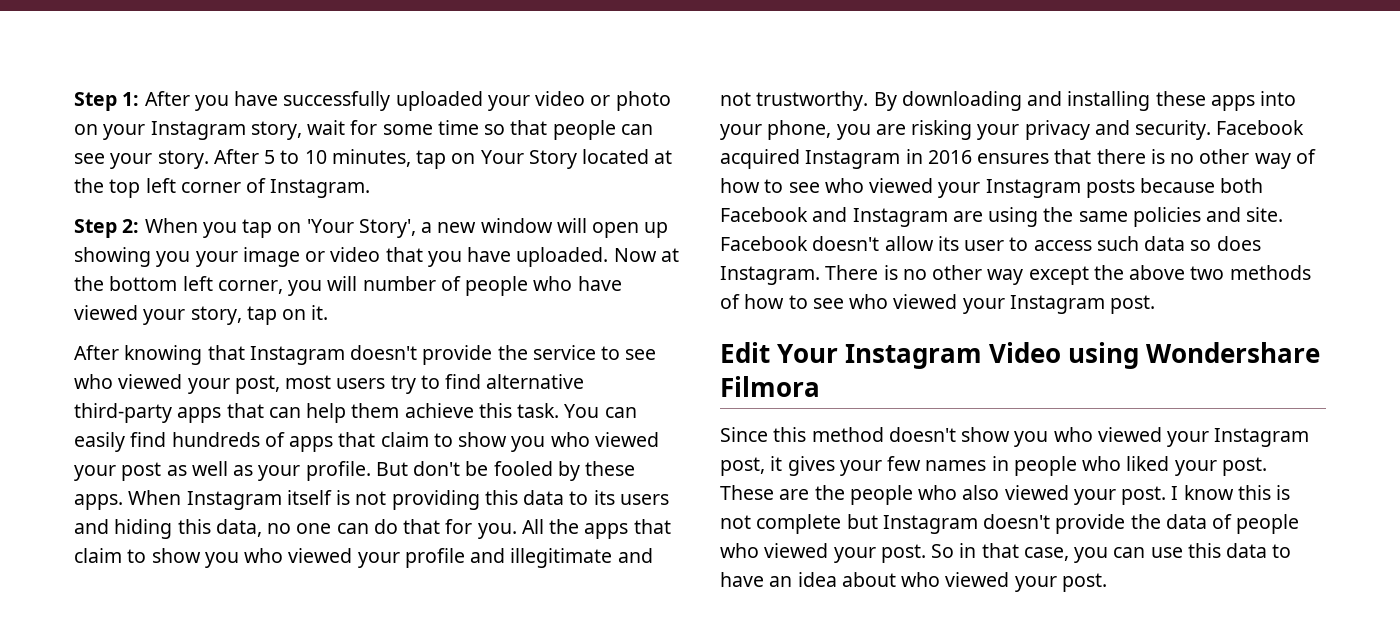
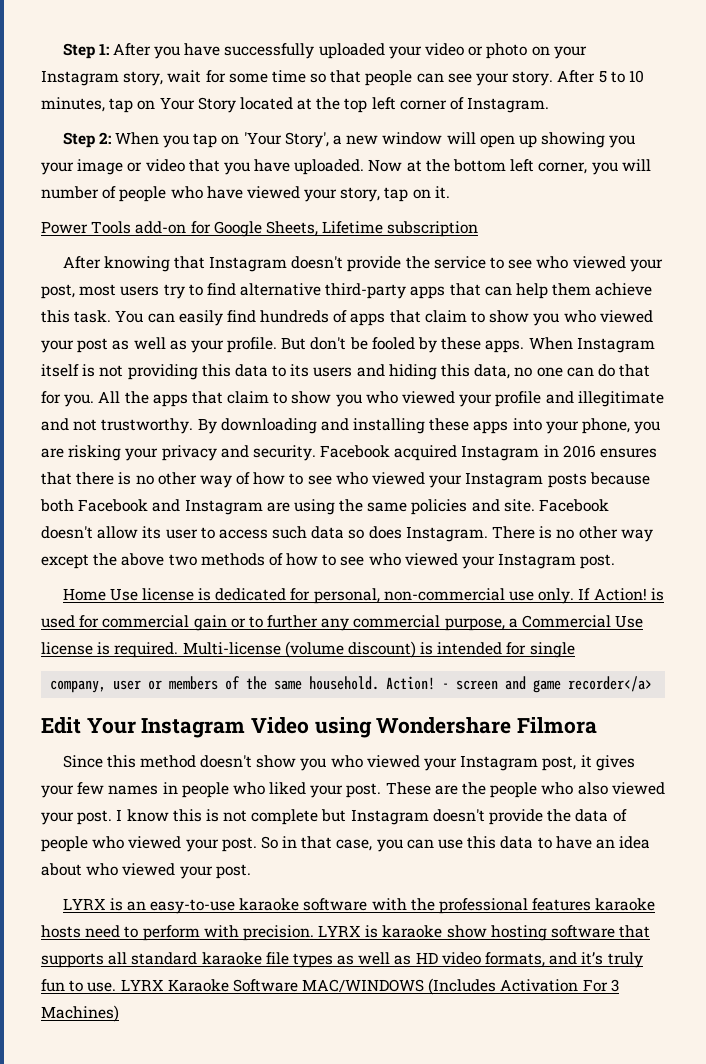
(329, 312) none -> [41,221,479,237] // Power Tools add-on for Google Sheets, Lifetime subscription
(1156, 304) none -> [62,588,664,604] [41,615,644,631] [41,641,575,658] [50,676,653,693] // Home Use license is dedicated for personal, non-commercial use only. If Action! is used for commercial gain or to further any commercial purpose, a Commercial Use license is required. Multi-license (volume discount) is intended for single // company, user or members of the same household. Action! - screen and game recorder</a>
(1107, 582) none -> [62,898,656,914] [41,925,651,941] [41,952,643,968] [41,978,619,995] [41,1005,119,1022] // LYRX is an easy-to-use karaoke software with the professional features karaoke hosts need to perform with precision. LYRX is karaoke show hosting software that supports all standard karaoke file types as well as HD video formats, and it’s truly fun to use. LYRX Karaoke Software MAC/WINDOWS (Includes Activation For 3 Machines)

